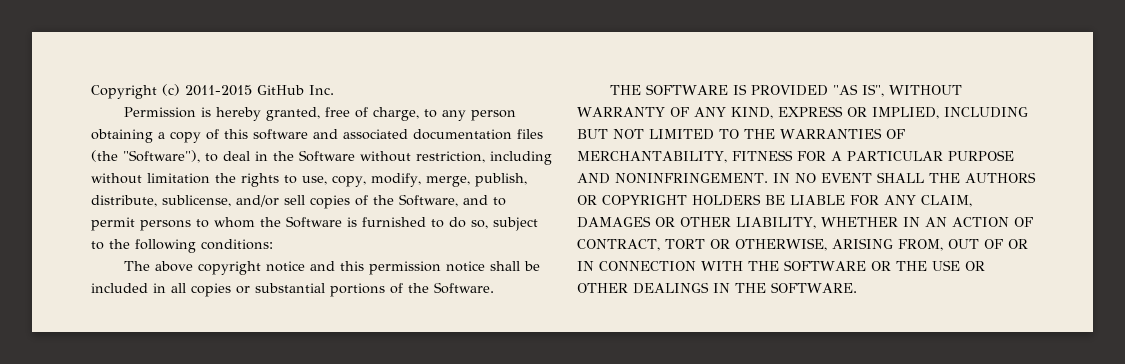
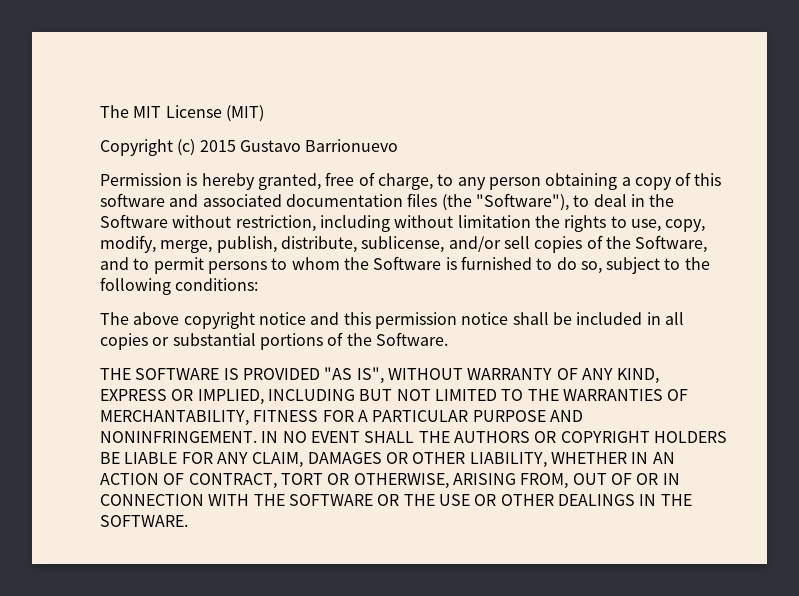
[91,84,334,99] Copyright (c) 2011-2015 GitHub Inc. -> [100,105,264,122] [100,139,399,156] The MIT License (MIT) // Copyright (c) 2015 Gustavo Barrionuevo

